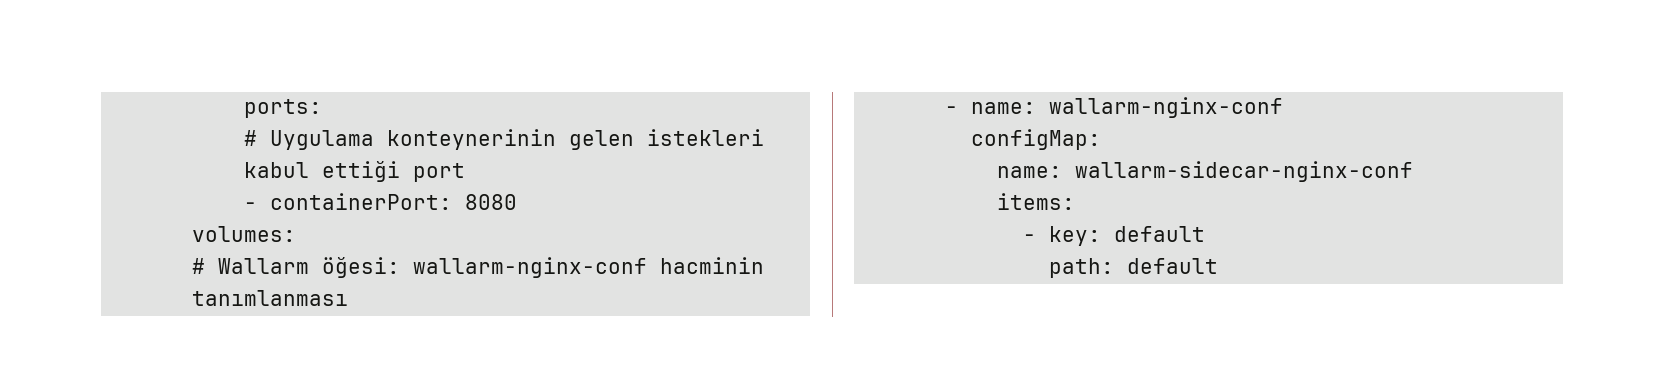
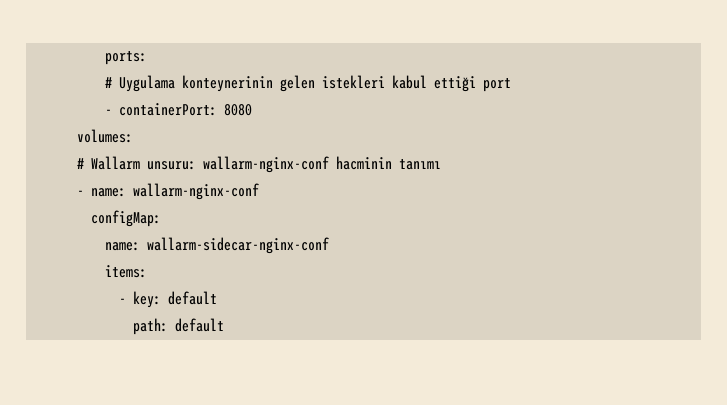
[322,257,401,278] öğesi: -> [147,161,197,170] unsuru:
[192,290,349,306] tanımlanması -> [399,159,442,170] tanımı

